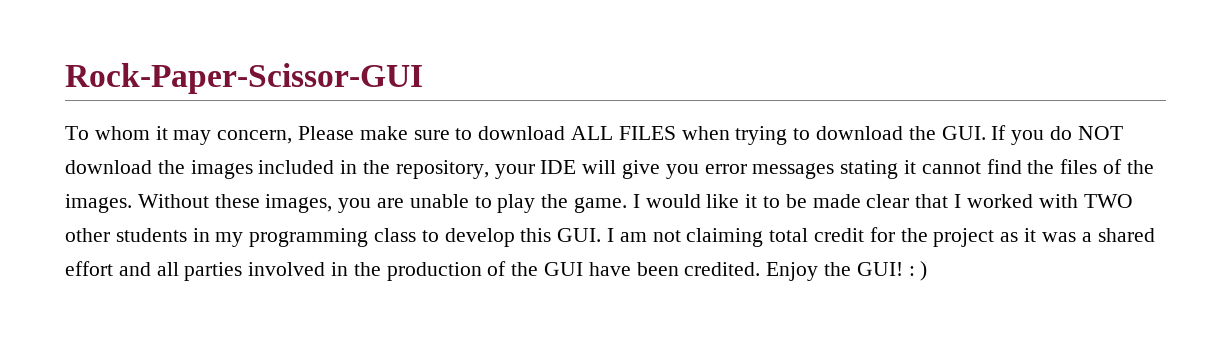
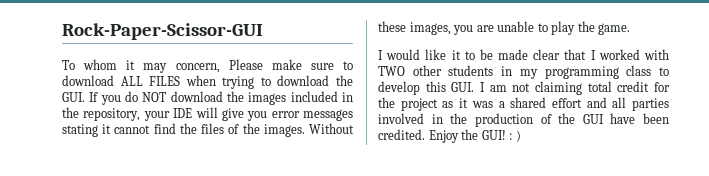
(628, 205) none -> (631, 29) //

